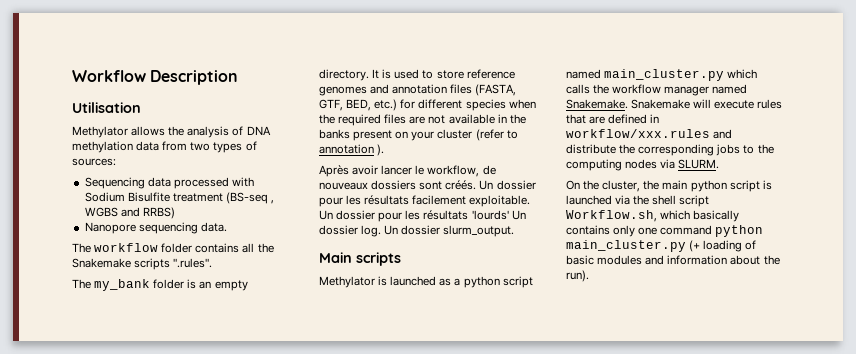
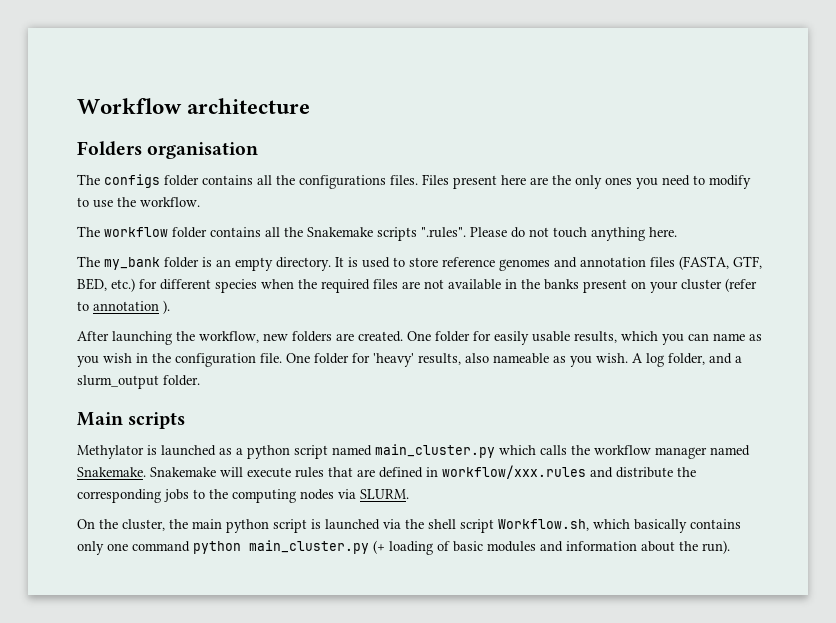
[150,70,239,85] [72,102,141,113] [72,126,271,138] [72,141,257,153] [72,158,116,166] [84,177,254,189] [84,192,275,204] [84,207,175,219] [84,222,227,234] Description // Utilisation // Methylator allows the analysis of DNA methylation data from two types of sources: // Sequencing data processed with Sodium Bisulfite treatment (BS-seq , WGBS and RRBS) // Nanopore sequencing data. -> [187,98,311,114] [77,141,259,159] [77,174,751,189] [77,197,200,208] architecture // Folders organisation // The configs folder contains all the configurations files. Files present here are the only ones you need to modify to use the workflow.
(213, 263) none -> [470,227,677,241] Please do not touch anything here.
[319,165,496,177] [319,180,536,190] [319,195,531,207] [319,210,526,222] [319,225,515,237] Après avoir lancer le workflow, de nouveaux dossiers sont créés. Un dossier pour les résultats facilement exploitable. Un dossier pour les résultats 'lourds' Un dossier log. Un dossier slurm_output. -> [77,331,762,345] [77,353,742,367] [77,375,200,389] After launching the workflow, new folders are created. One folder for easily usable results, which you can name as you wish in the configuration file. One folder for 'heavy' results, also nameable as you wish. A log folder, and a slurm_output folder.

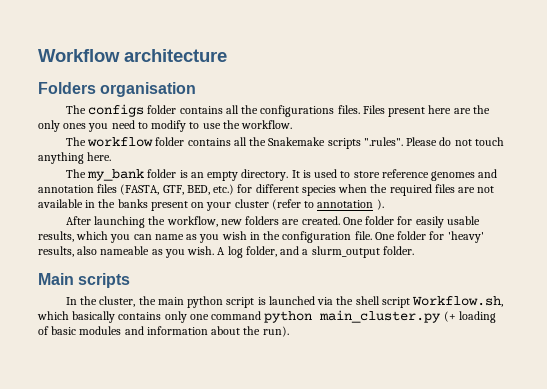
[77,444,750,459] [77,465,696,479] [77,489,409,503] [77,519,95,529] Methylator is launched as a python script named main_cluster.py which calls the workflow manager named Snakemake. Snakemake will execute rules that are defined in workflow/xxx.rules and distribute the corresponding jobs to the computing nodes via SLURM. // On -> [65,297,77,305] In

